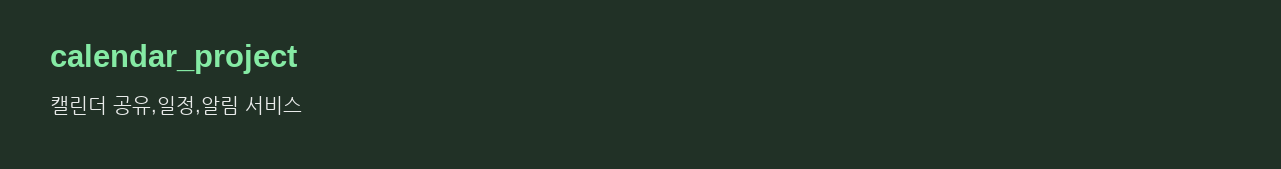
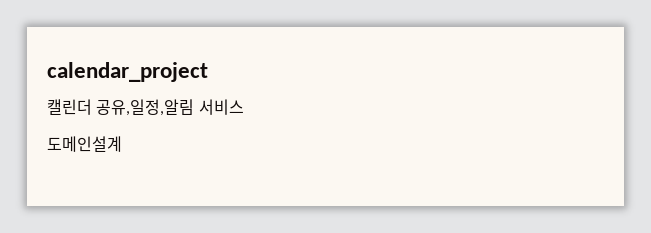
(302, 105) none -> [47,136,122,152] // 도메인설계

